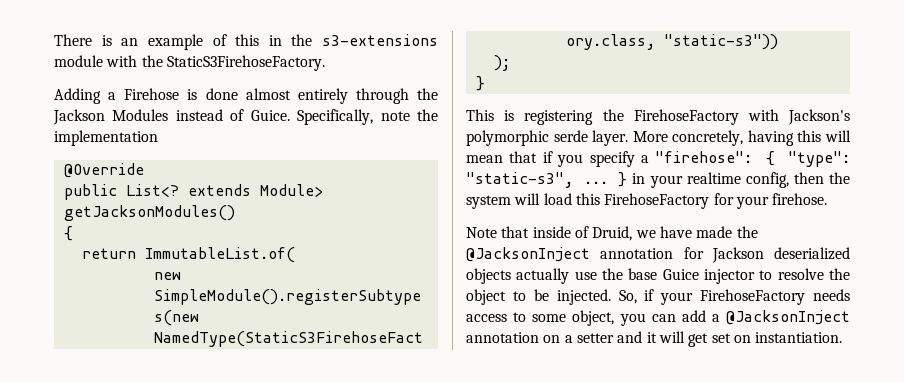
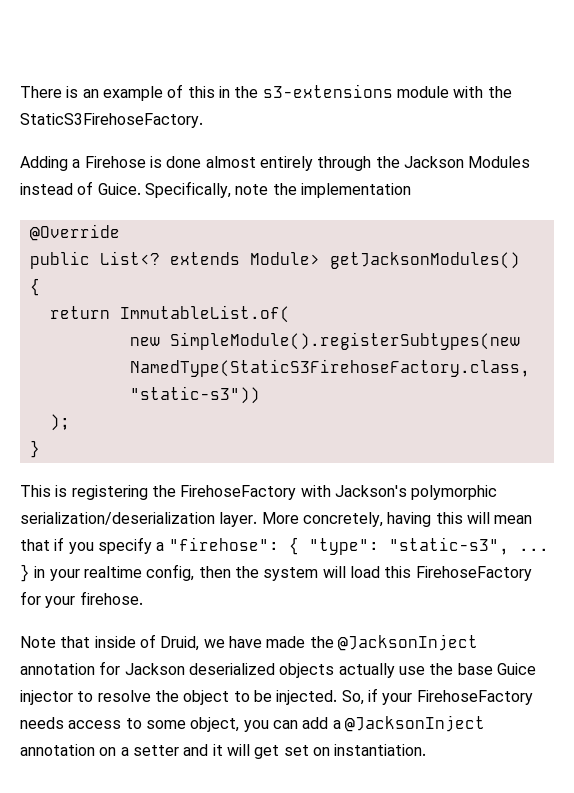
[553,130,588,142] serde -> [20,512,215,525] serialization/deserialization

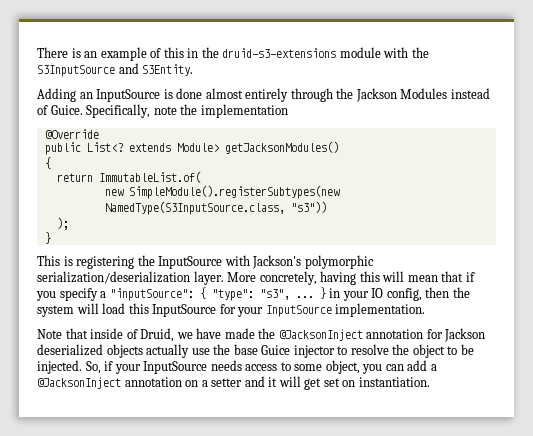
[262,84,393,98] s3-extensions -> [222,48,337,58] druid-s3-extensions
[20,113,203,128] StaticS3FirehoseFactory. -> [37,63,194,77] S3InputSource and S3Entity.
[72,156,146,168] a Firehose -> [79,89,161,102] an InputSource
[129,359,530,377] [129,386,260,404] NamedType(StaticS3FirehoseFactory.class, "static-s3")) -> [104,201,327,215] NamedType(S3InputSource.class, "s3"))
[180,485,297,500] FirehoseFactory -> [158,256,223,269] InputSource
[168,537,279,551] "firehose": -> [109,288,194,301] "inputSource":
[388,537,509,555] "static-s3", -> [259,289,290,300] "s3",
[83,566,142,578] realtime -> [371,288,384,298] IO
[415,566,532,581] FirehoseFactory -> [152,304,217,317] InputSource
[79,591,143,605] firehose. -> [265,303,426,317] InputSource implementation.
[416,690,533,705] FirehoseFactory -> [143,361,208,374] InputSource

